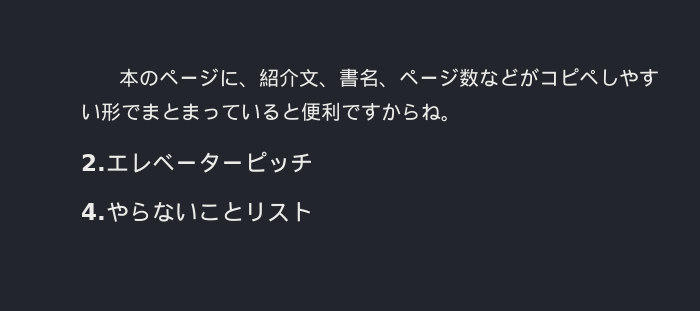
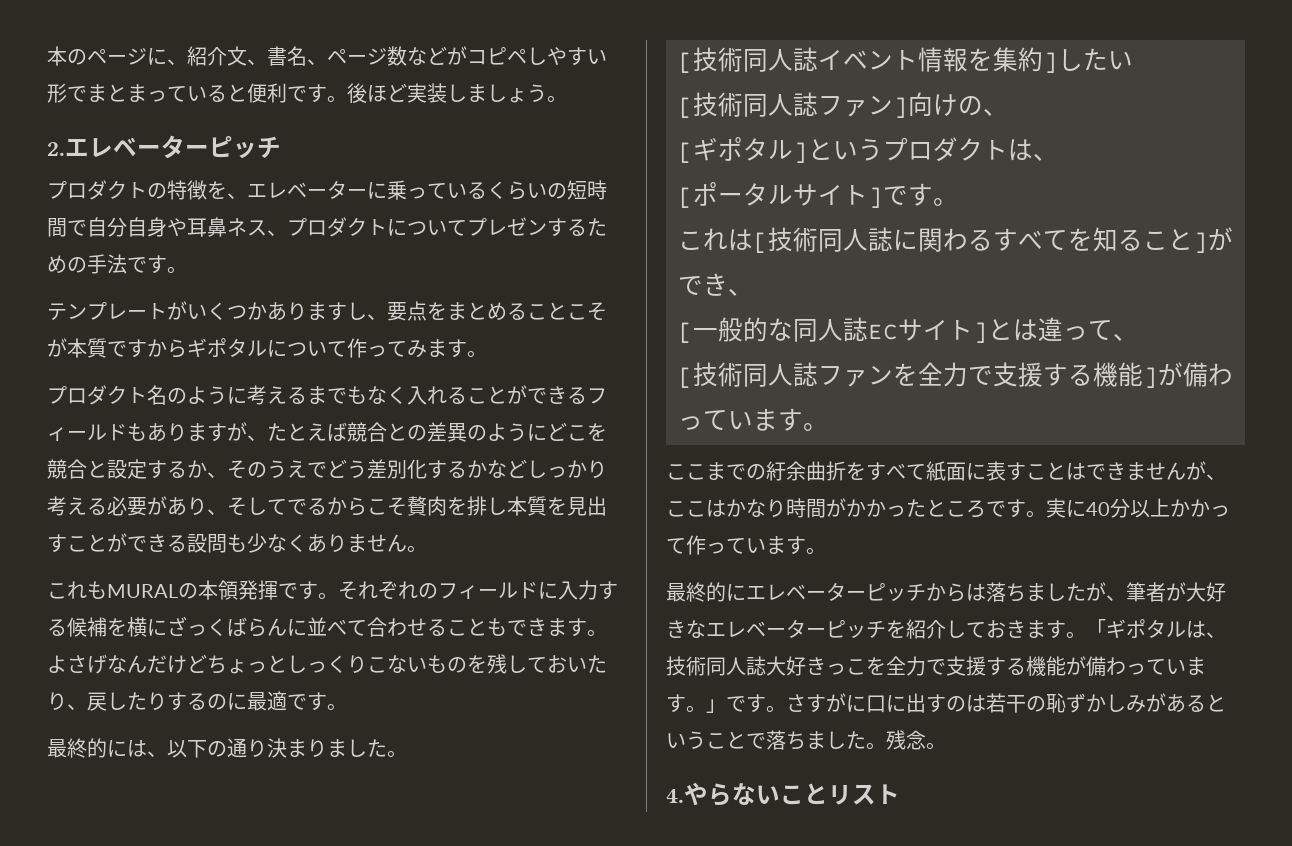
[381,103,441,121] からね -> [327,83,547,103] 。後ほど実装しましょう
(313, 163) none -> [47,180,607,200] [47,217,607,237] [47,254,187,274] [47,301,607,321] [47,338,487,358] [47,385,607,405] [47,422,607,442] [47,459,607,479] [47,496,607,516] [47,533,427,553] [47,580,618,600] [47,616,607,637] [47,654,607,674] [47,691,347,711] [47,738,407,758] [678,47,1133,73] [678,92,1008,118] [678,137,1058,163] [678,182,958,208] [678,227,1233,253] [678,273,753,296] [678,317,1138,343] [678,362,1233,388] [678,408,828,431] [666,461,1226,482] [666,498,1230,518] [666,535,826,555] [666,582,1226,602] [666,619,1226,639] [666,656,1206,677] [666,693,1226,713] [666,730,946,750] // プロダクトの特徴を、エレベーターに乗っているくらいの短時間で自分自身や耳鼻ネス、プロダクトについてプレゼンするための手法です。 // テンプレートがいくつかありますし、要点をまとめることこそが本質ですからギポタルについて作ってみます。 // プロダクト名のように考えるまでもなく入れることができるフィールドもありますが、たとえば競合との差異のようにどこを競合と設定するか、そのうえでどう差別化するかなどしっかり考える必要があり、そしてでるからこそ贅肉を排し本質を見出すことができる設問も少なくありません。 // これもMURALの本領発揮です。それぞれのフィールドに入力する候補を横にざっくばらんに並べて合わせることもできます。よさげなんだけどちょっとしっくりこないものを残しておいたり、戻したりするのに最適です。 // 最終的には、以下の通り決まりました。 // [技術同人誌イベント情報を集約]したい // [技術同人誌ファン]向けの、 // [ギポタル]というプロダクトは、 // [ポータルサイト]です。 // これは[技術同人誌に関わるすべてを知ること]ができ、 // [一般的な同人誌ECサイト]とは違って、 // [技術同人誌ファンを全力で支援する機能]が備わっています。 // ここまでの紆余曲折をすべて紙面に表すことはできませんが、ここはかなり時間がかかったところです。実に40分以上かかって作っています。 // 最終的にエレベーターピッチからは落ちましたが、筆者が大好きなエレベーターピッチを紹介しておきます。「ギポタルは、技術同人誌大好きっこを全力で支援する機能が備わっています。」です。さすがに口に出すのは若干の恥ずかしみがあるということで落ちました。残念。

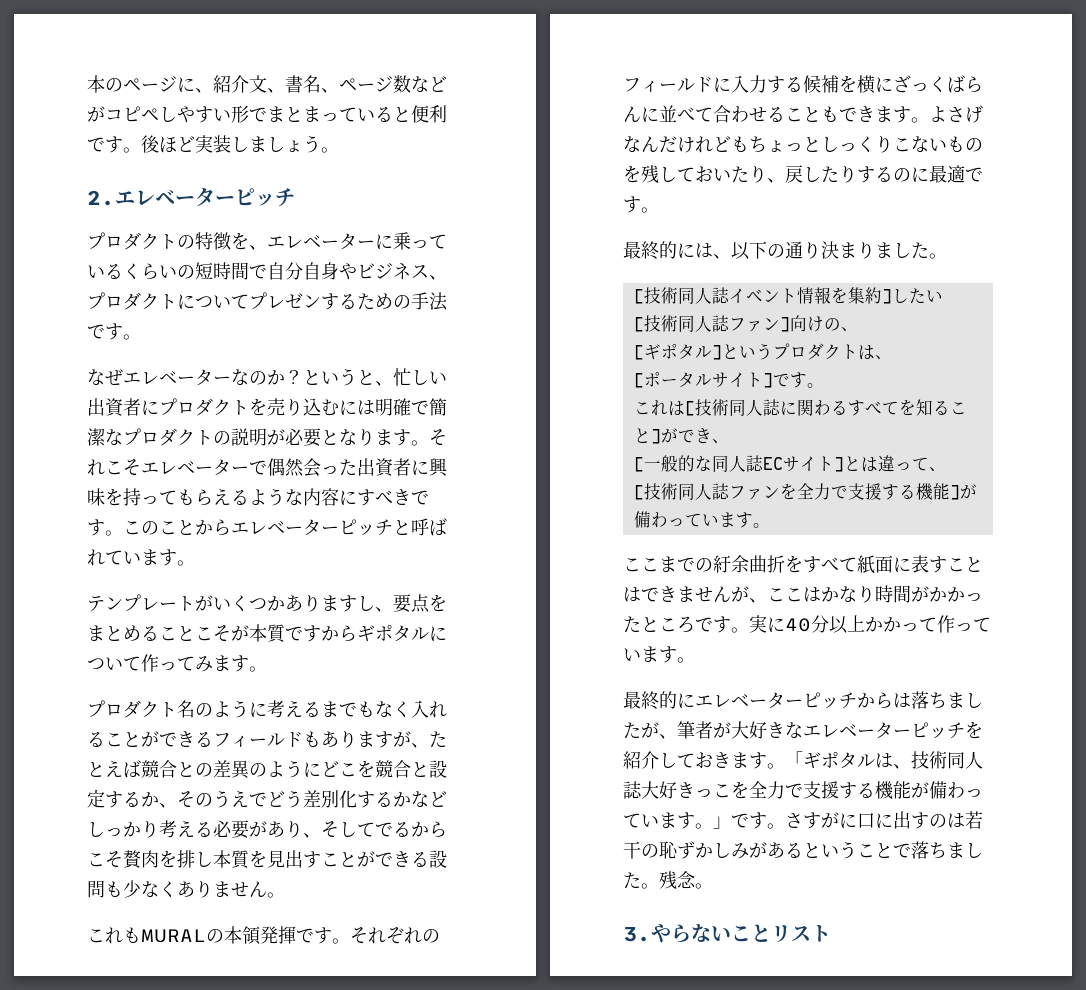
[187,217,227,237] 耳鼻 -> [357,263,393,279] ビジ
(187, 270) none -> [87,368,447,386] [87,398,447,417] [87,428,447,447] [87,458,448,477] [87,488,429,506] [87,518,447,536] [87,549,195,566] // なぜエレベーターなのか？というと、忙しい出資者にプロダクトを売り込むには明確で簡潔なプロダクトの説明が必要となります。それこそエレベーターで偶然会った出資者に興味を持ってもらえるような内容にすべきです。このことからエレベーターピッチと呼ばれています。
[187,654,207,673] ど -> [695,136,749,153] れども
[666,789,684,803] 4. -> [623,927,651,942] 3.

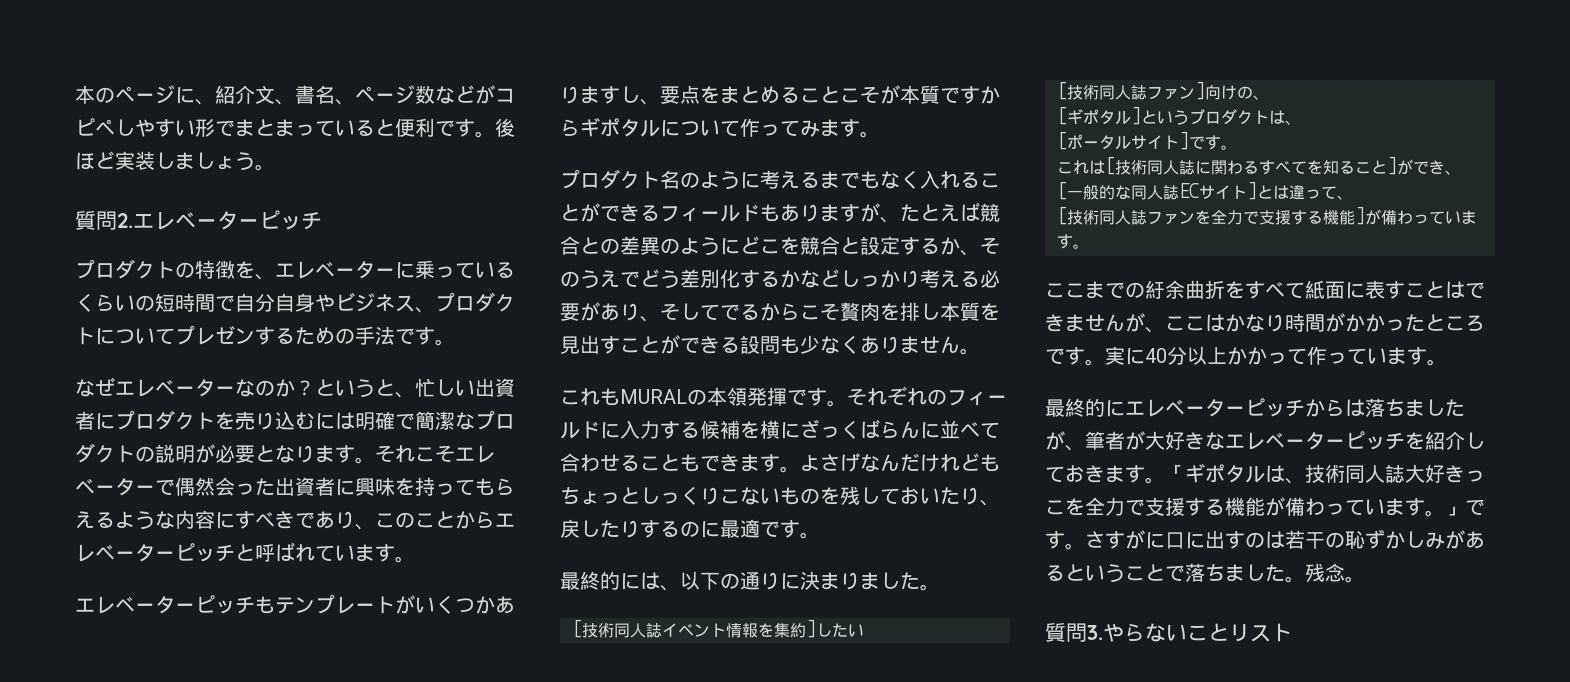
(339, 150) none -> [75,211,117,230] 質問
[87,519,123,536] す。 -> [315,511,375,530] あり、
(195, 563) none -> [75,595,275,614] エレベーターピッチも
(821, 250) none -> [780,573,800,590] に
(713, 886) none -> [1045,623,1087,642] 質問

